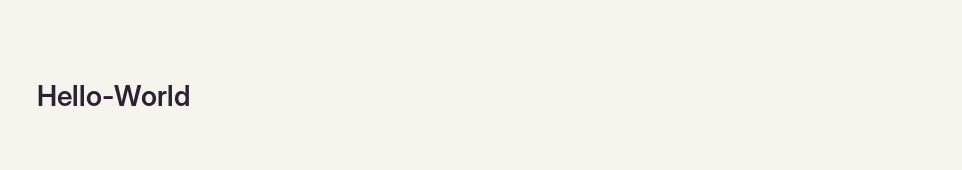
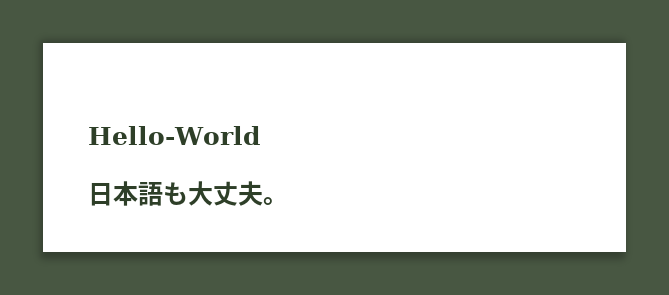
(190, 95) none -> [88,181,288,206] // 日本語も大丈夫。

